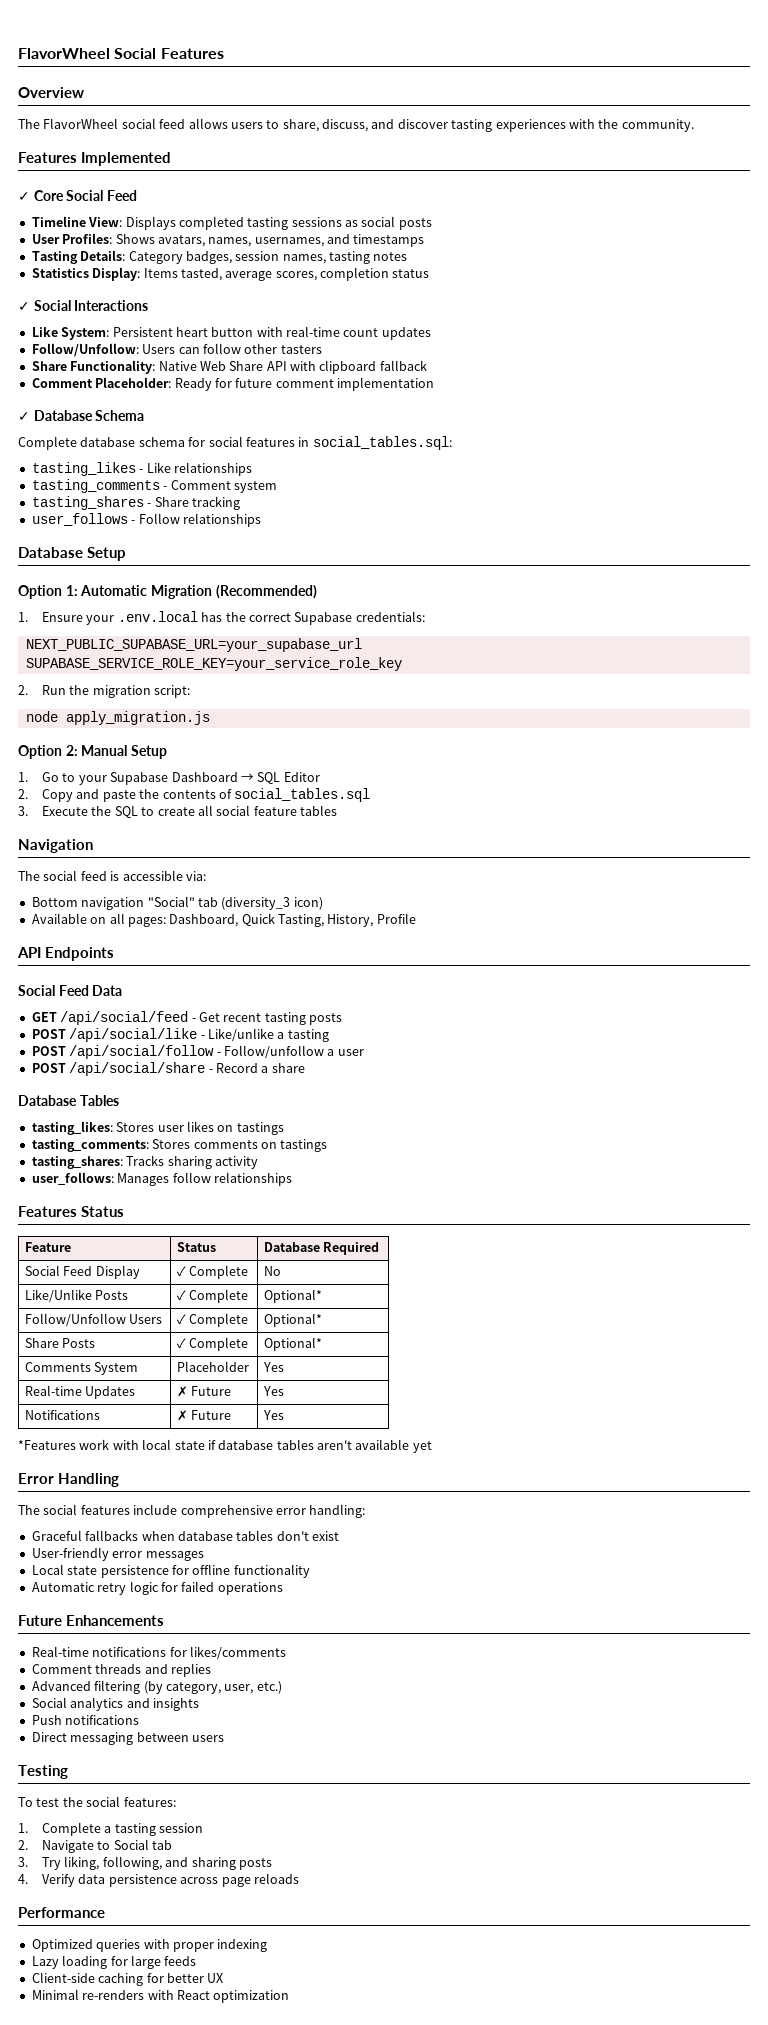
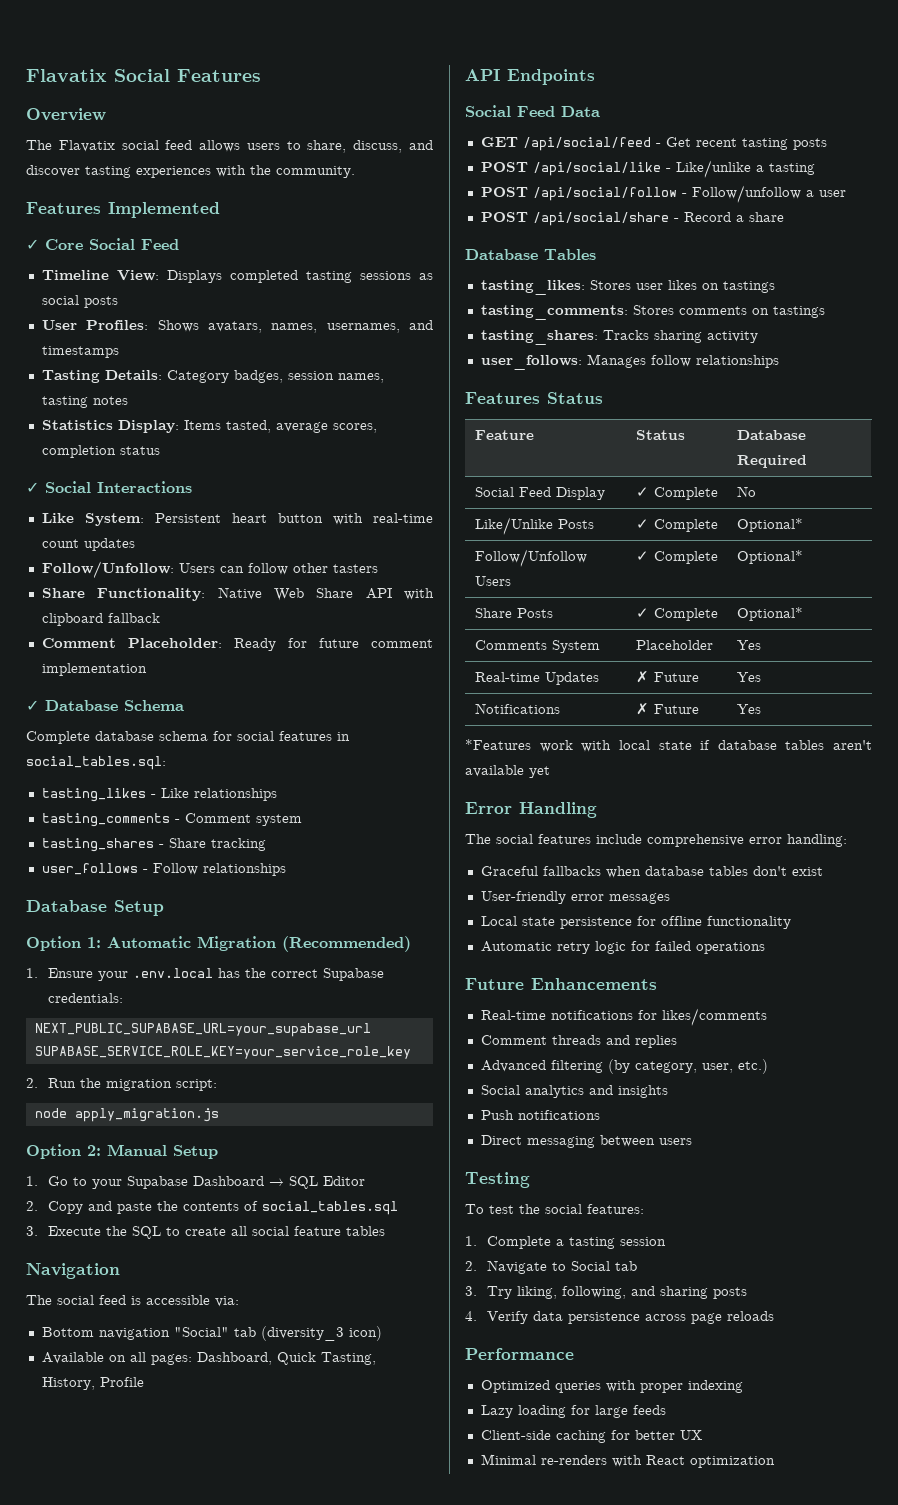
[18,48,110,59] FlavorWheel -> [26,69,107,82] Flavatix
[43,118,119,129] FlavorWheel -> [58,140,115,152] Flavatix

